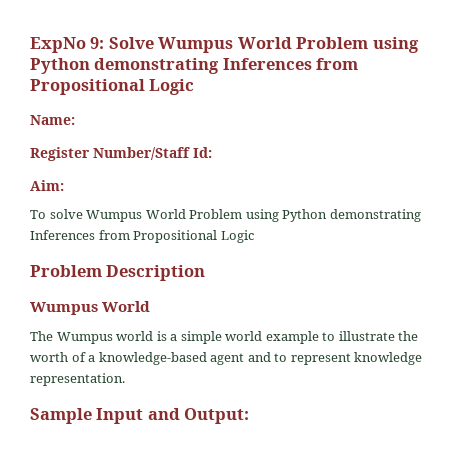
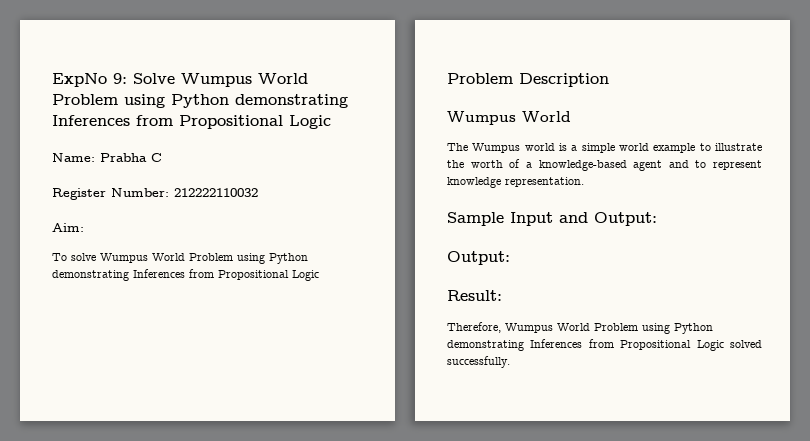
(75, 120) none -> [100,153,162,162] Prabha C
[93,147,212,160] Number/Staff Id: -> [111,188,258,197] Number: 212222110032
(250, 416) none -> [447,251,510,265] [447,290,502,301] [447,322,713,334] [447,339,762,351] [447,356,510,368] // Output: // Result: // Therefore, Wumpus World Problem using Python demonstrating Inferences from Propositional Logic solved successfully.

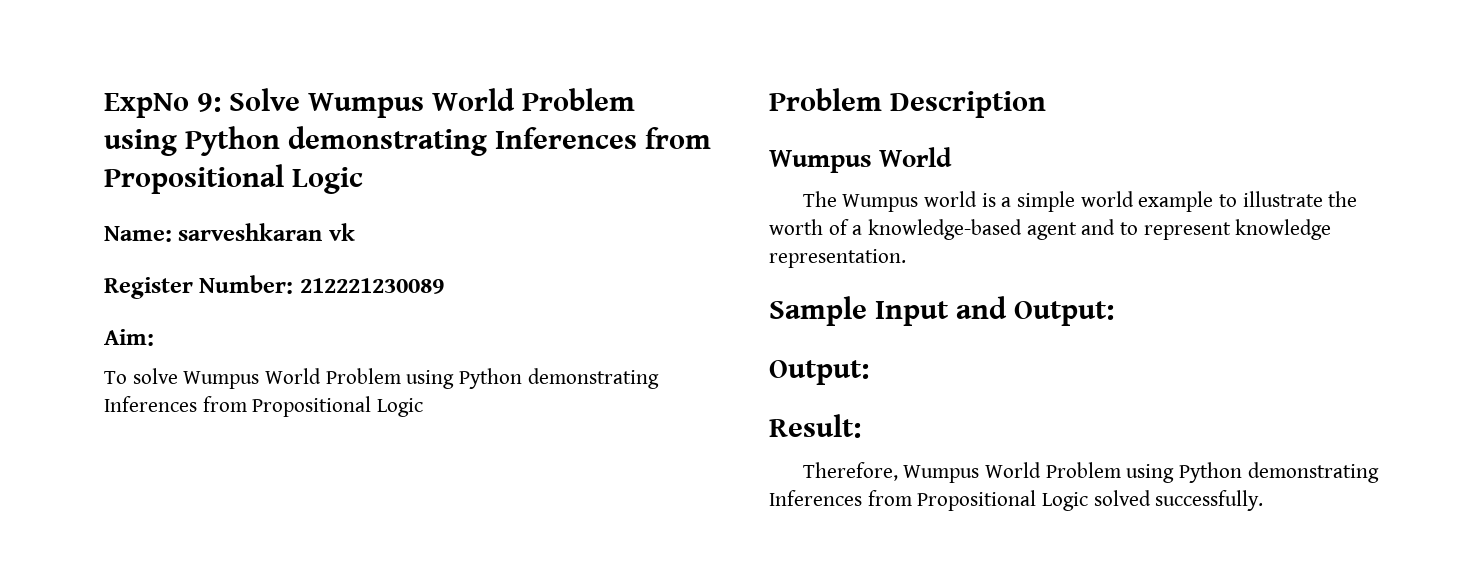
[100,153,162,162] Prabha C -> [178,223,355,241] sarveshkaran vk
[174,188,258,197] 212222110032 -> [299,278,444,294] 212221230089

